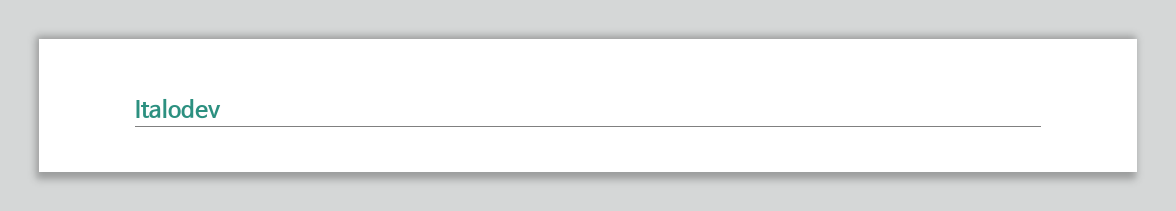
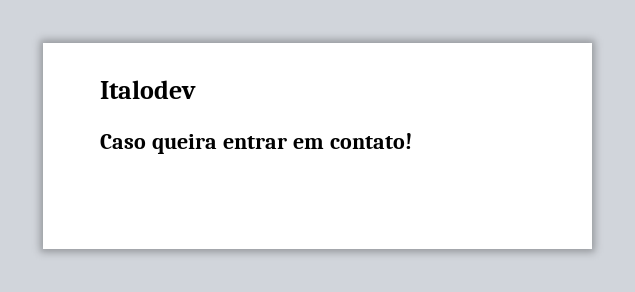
(221, 108) none -> [100,133,412,154] // Caso queira entrar em contato!

